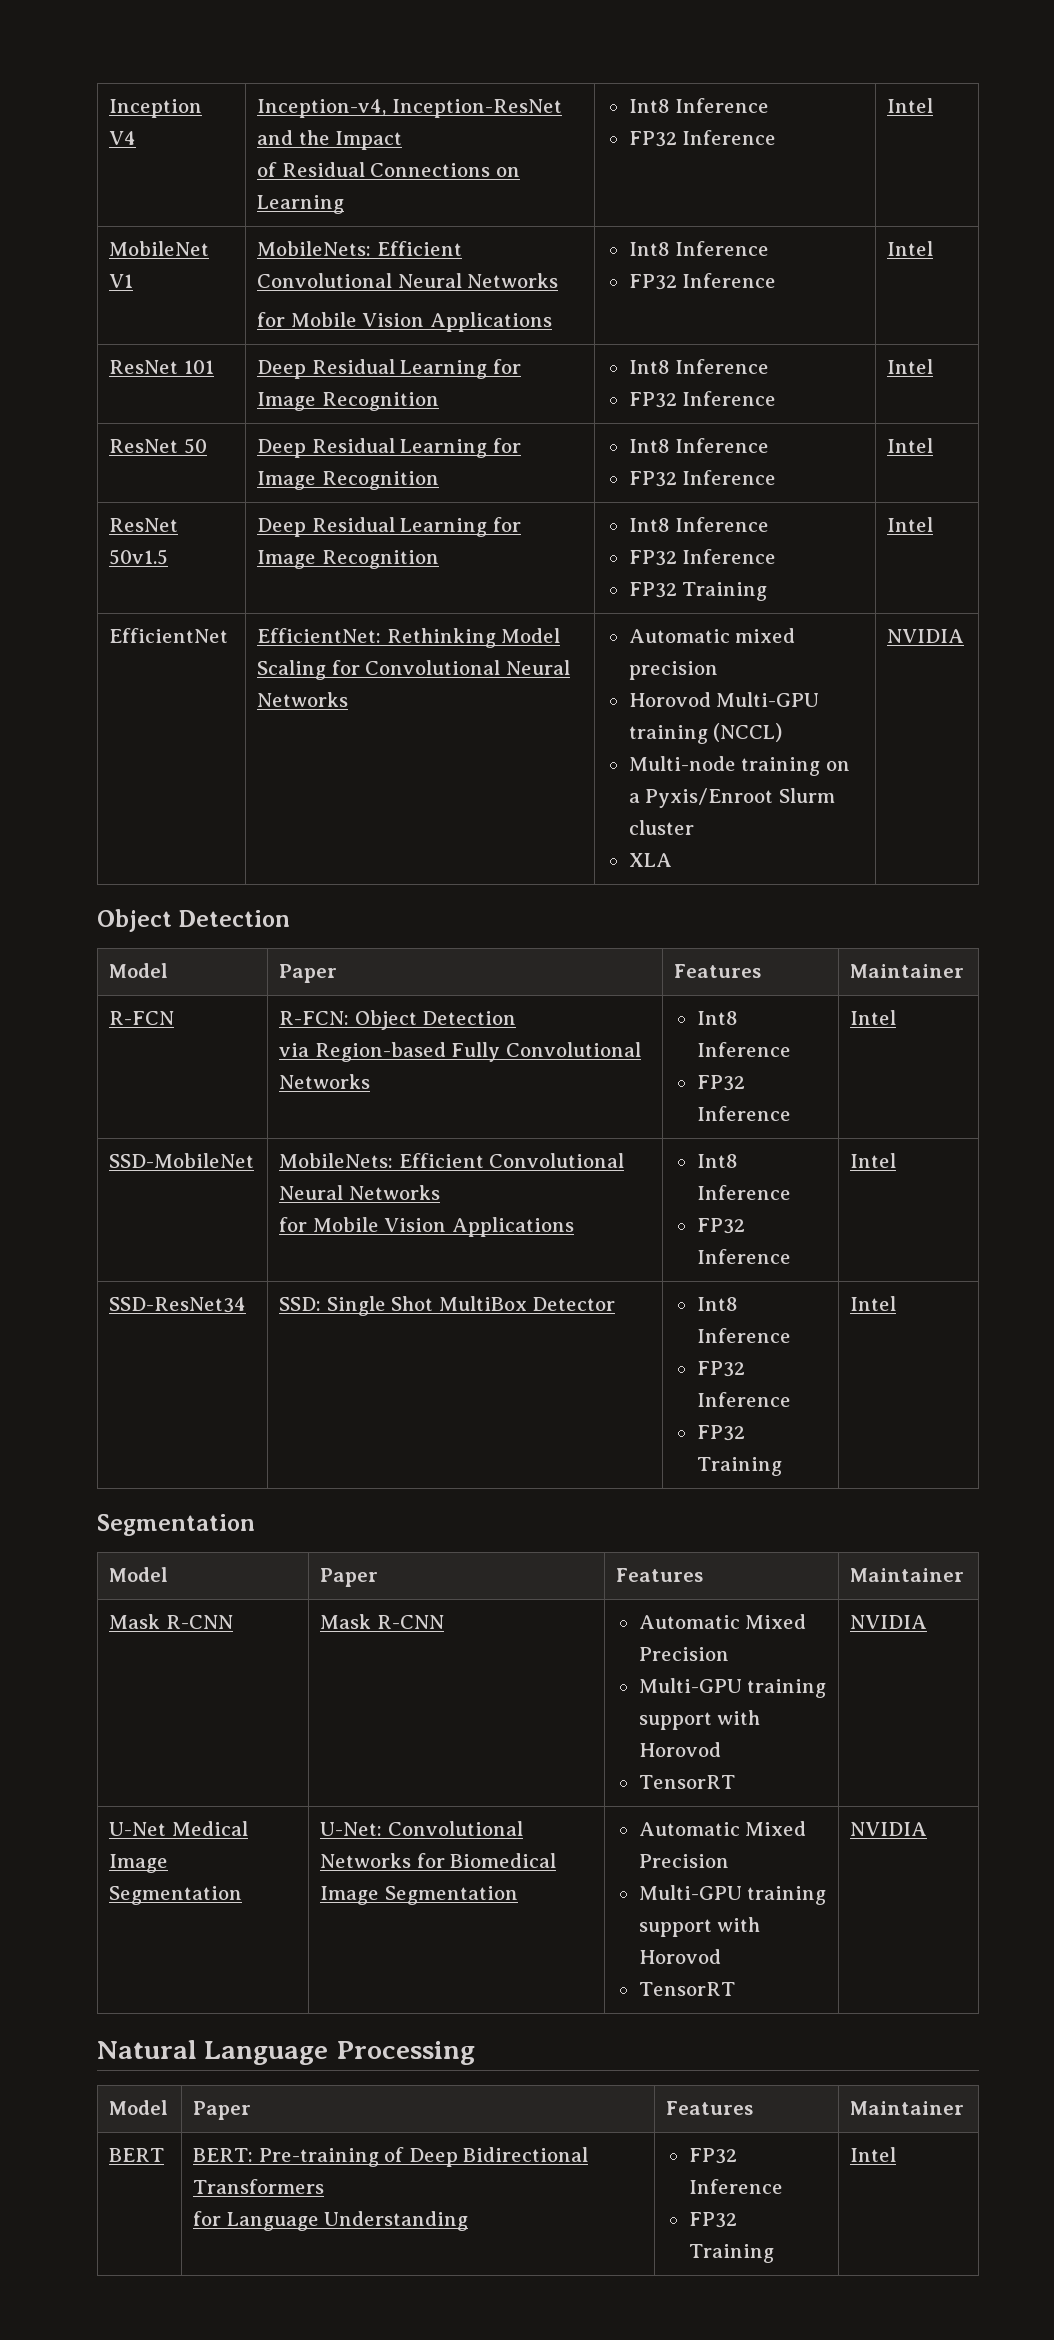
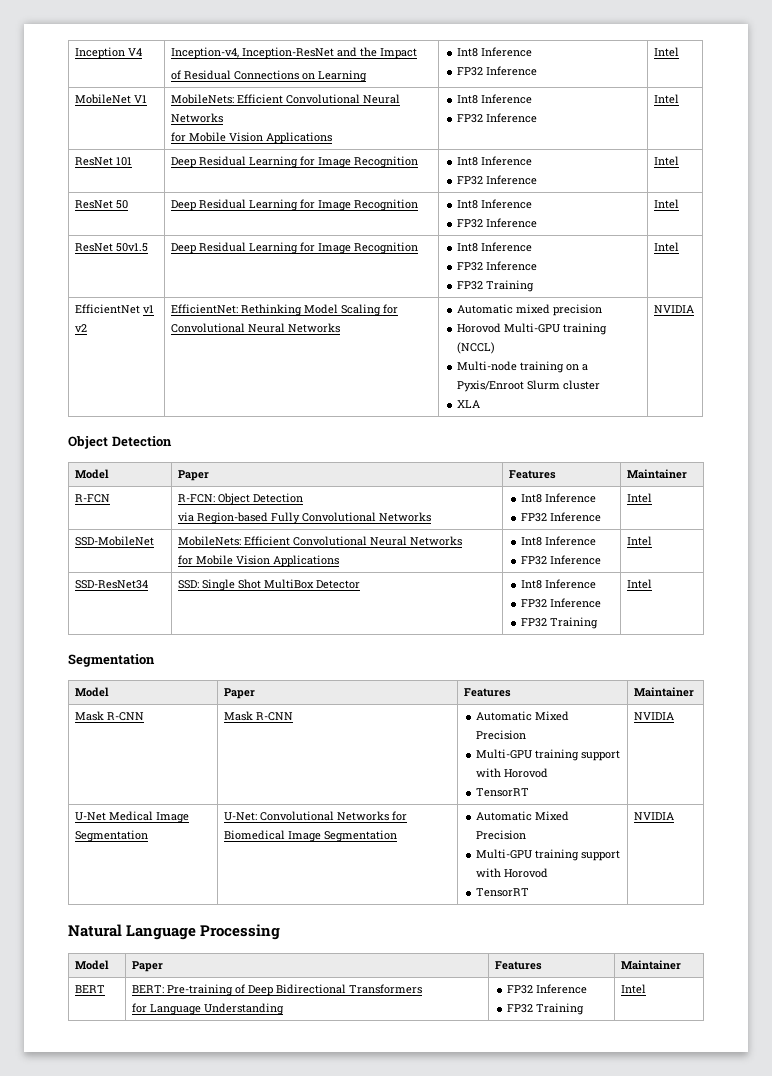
(229, 635) none -> [143,305,155,313] [75,324,88,332] v1 v2

